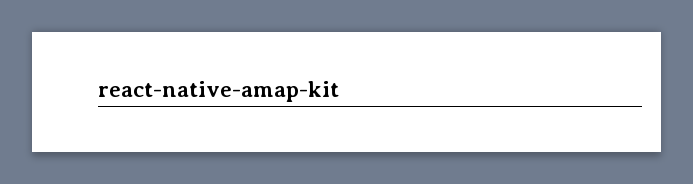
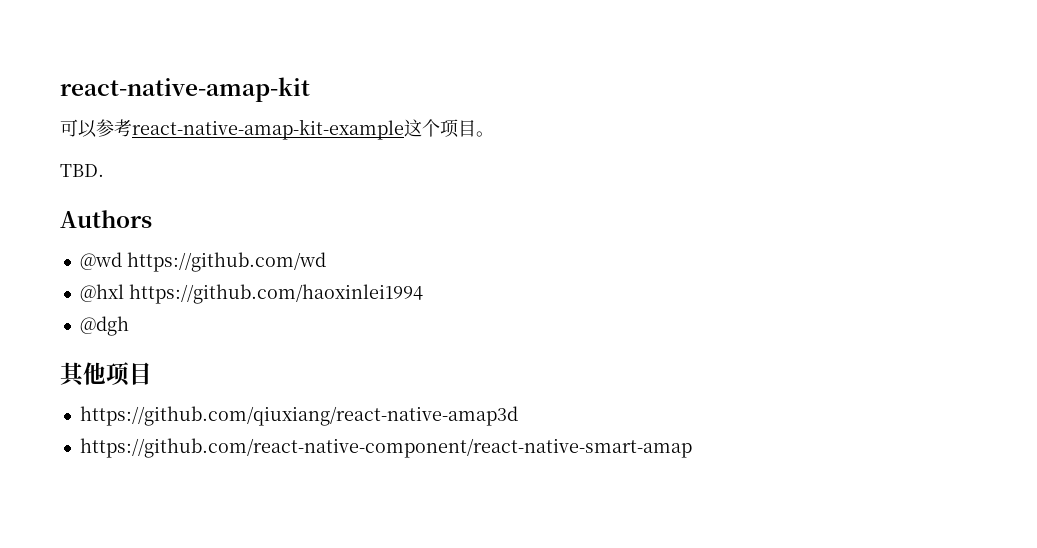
(339, 91) none -> [60,119,494,140] [60,164,104,177] [60,210,152,228] [79,252,326,272] [79,284,423,304] [79,316,129,336] [60,362,152,387] [79,406,518,426] [79,438,692,458] // 可以参考react-native-amap-kit-example这个项目。 // TBD. // Authors // @wd https://github.com/wd // @hxl https://github.com/haoxinlei1994 // @dgh // 其他项目 // https://github.com/qiuxiang/react-native-amap3d // https://github.com/react-native-component/react-native-smart-amap

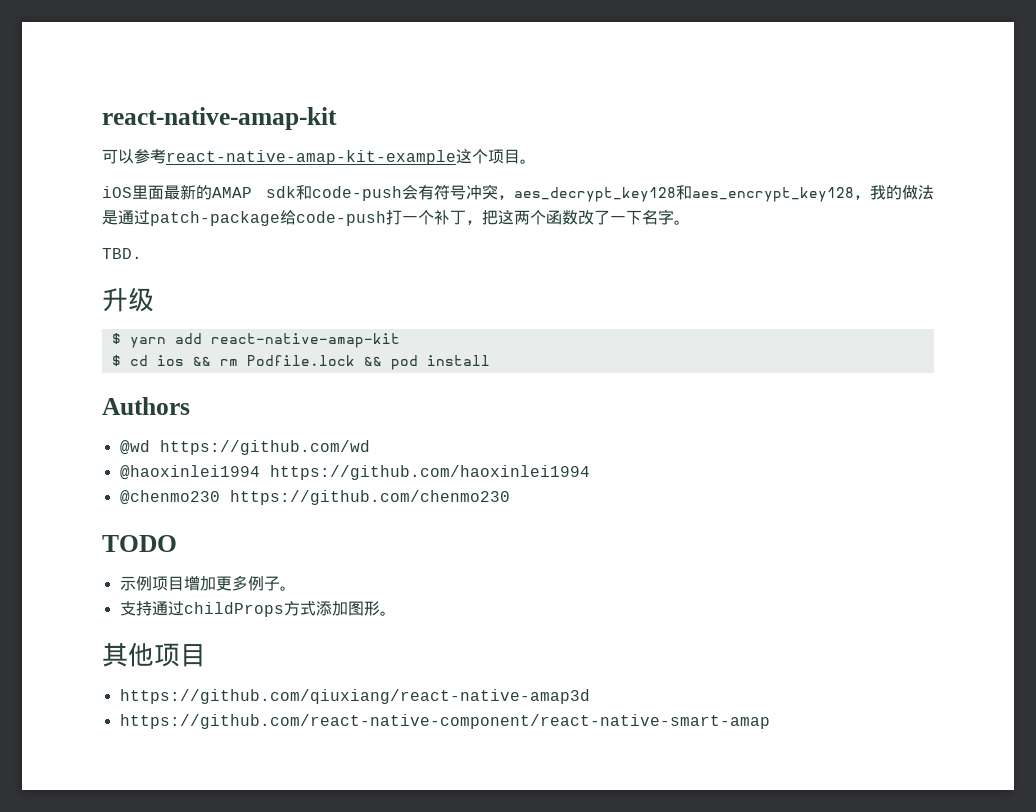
[60,164,104,177] TBD. -> [102,184,934,202] [102,209,690,226] [102,248,142,259] [102,287,154,312] [111,333,400,348] [111,355,490,370] iOS里面最新的AMAP sdk和code-push会有符号冲突，aes_decrypt_key128和aes_encrypt_key128，我的做法是通过patch-package给code-push打一个补丁，把这两个函数改了一下名字。 // TBD. // 升级 // $ yarn add react-native-amap-kit // $ cd ios && rm Podfile.lock && pod install
[79,284,124,302] @hxl -> [119,465,260,480] @haoxinlei1994
[79,316,129,336] @dgh -> [119,490,510,505] [102,535,177,552] [119,575,296,591] [119,601,396,617] @chenmo230 https://github.com/chenmo230 // TODO // 示例项目增加更多例子。 // 支持通过childProps方式添加图形。

